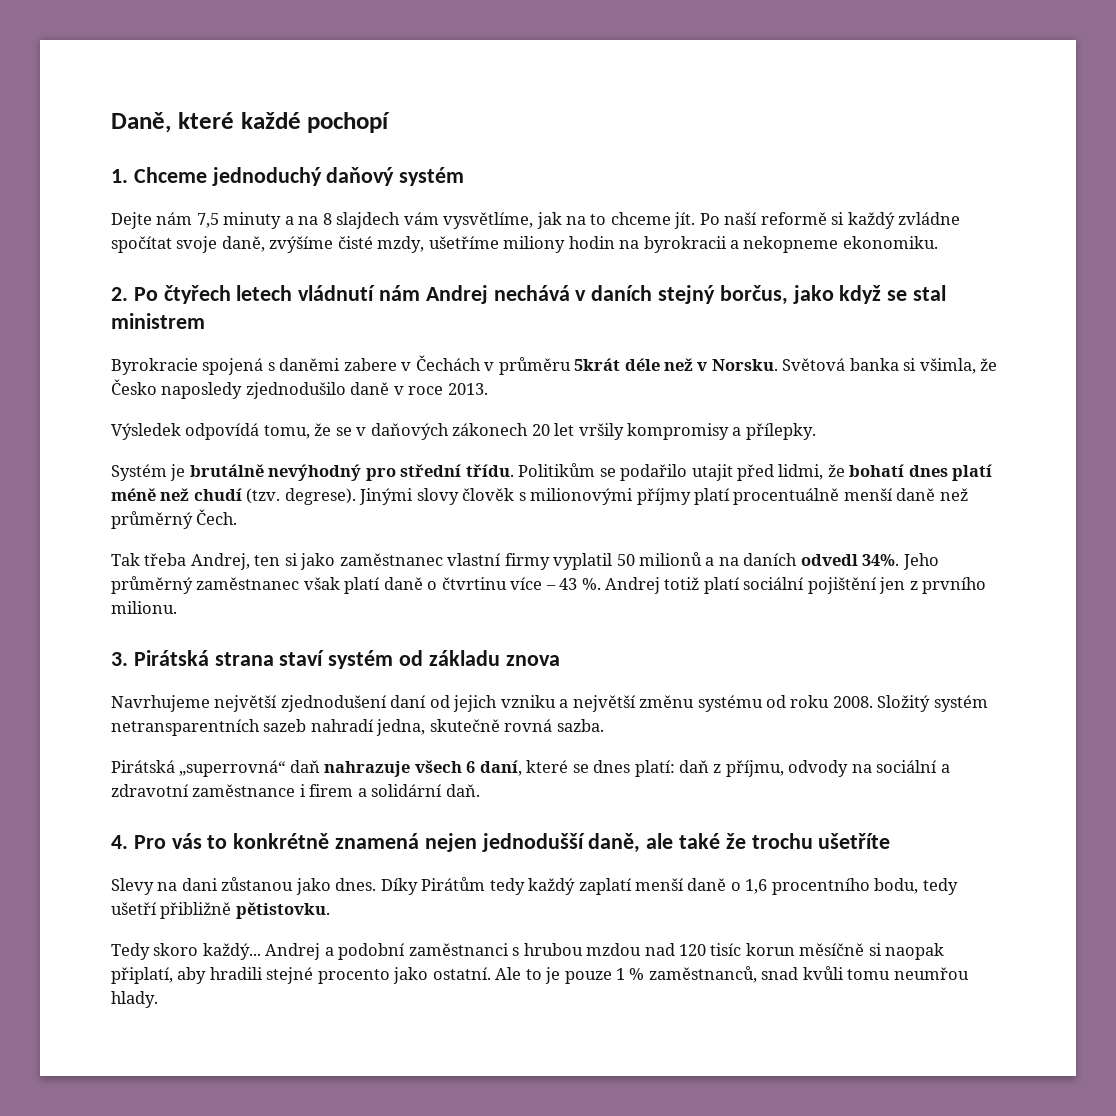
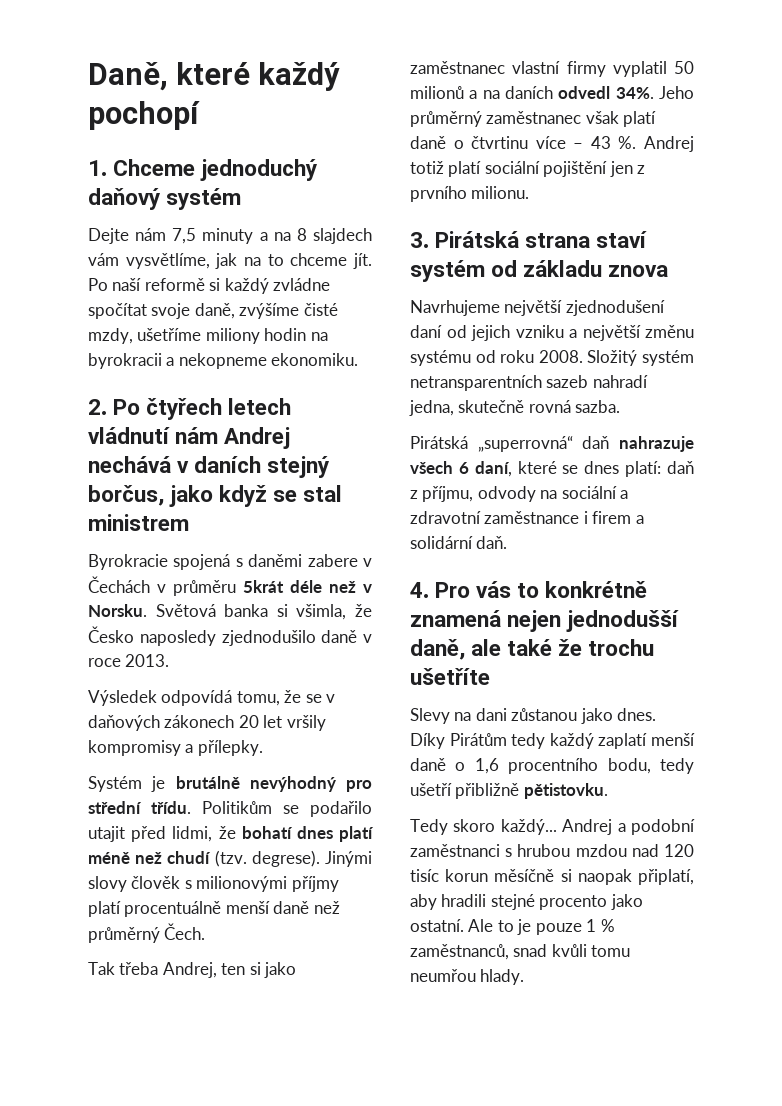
[240,112,301,129] každé -> [258,62,341,91] každý

